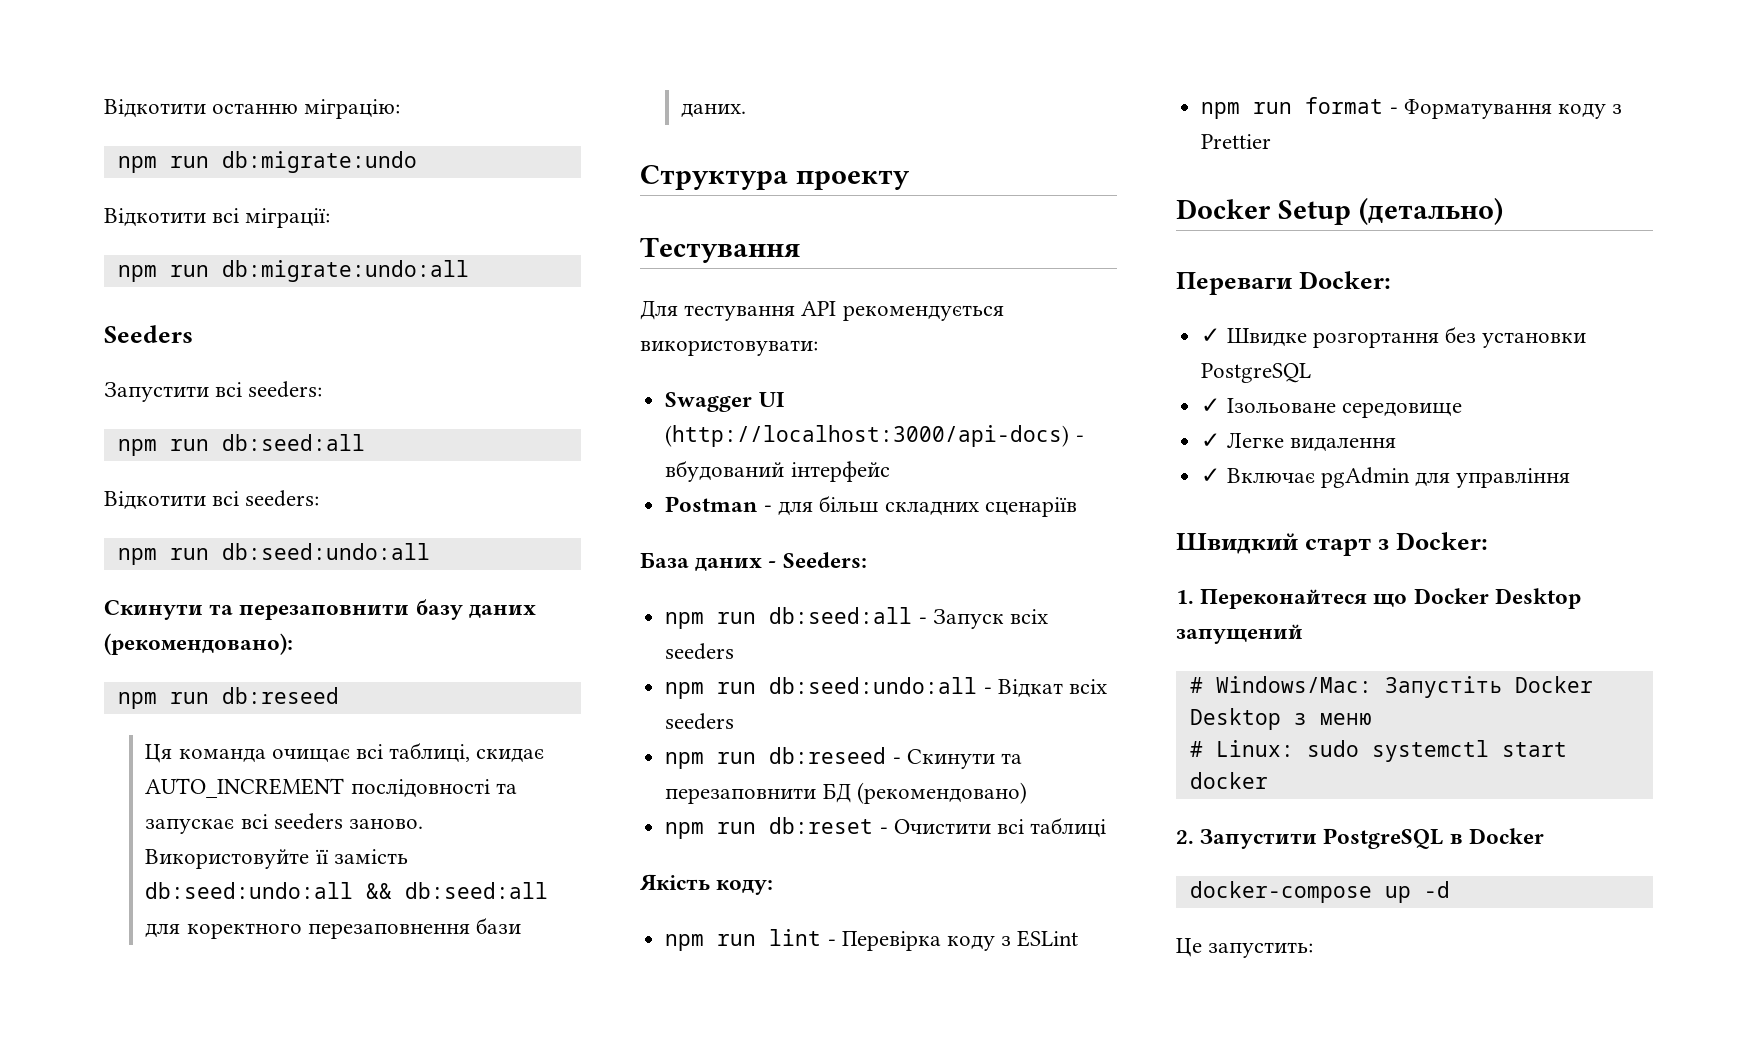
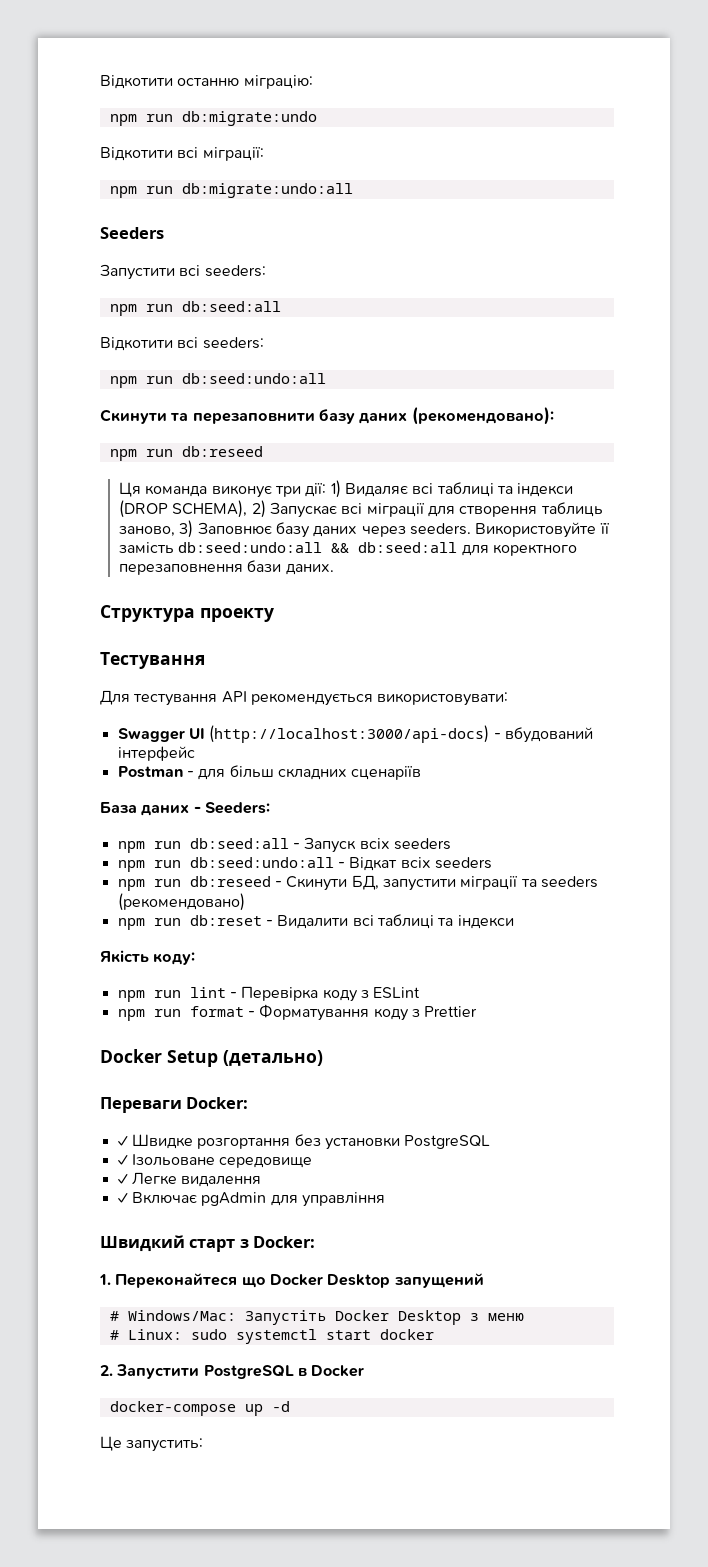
[271,742,545,763] [145,778,517,798] [145,813,423,834] очищає всі таблиці, скидає AUTO_INCREMENT послідовності та запускає всі seeders заново. -> [211,480,574,498] [119,500,603,518] [119,520,472,538] виконує три дії: 1) Видаляє всі таблиці та індекси (DROP SCHEMA), 2) Запускає всі міграції для створення таблиць заново, 3) Заповнює базу даних через seeders.
[1000,753,1022,764] [665,783,851,804] та перезаповнити БД -> [351,875,598,891] БД, запустити міграції та seeders
[893,817,1107,838] Очистити всі таблиці -> [277,914,514,929] Видалити всі таблиці та індекси

